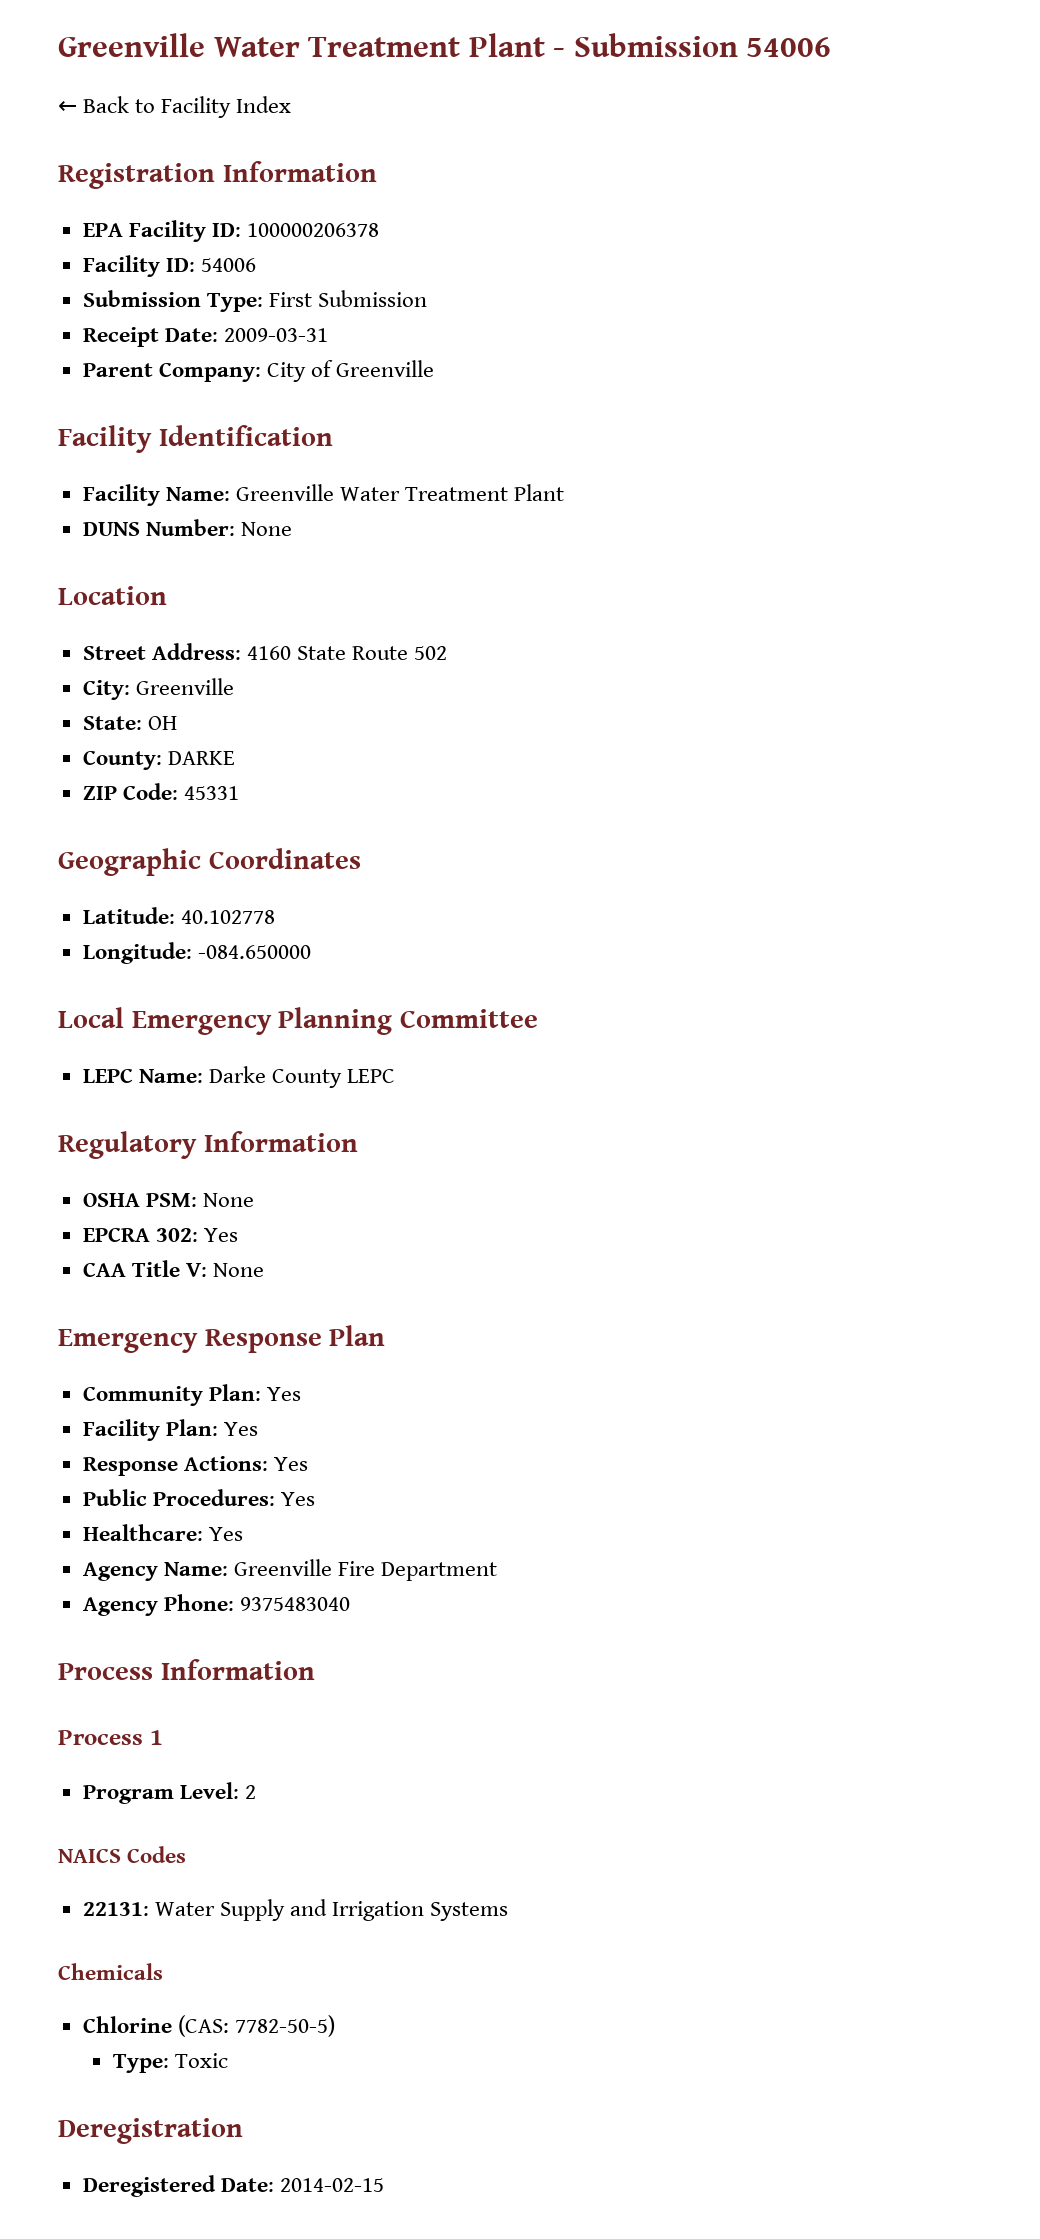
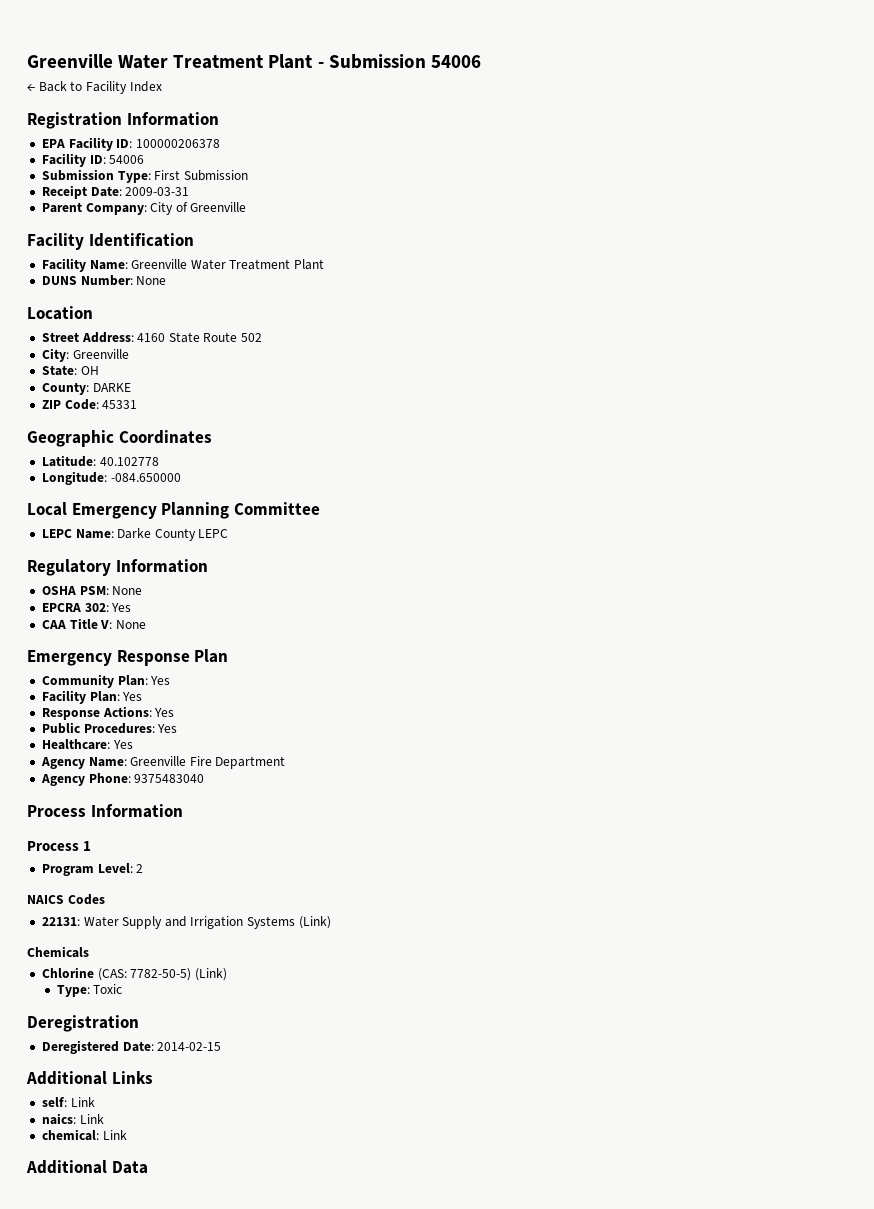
(509, 1911) none -> [298,916,331,929] (Link)
(335, 2026) none -> [194,968,227,981] (Link)
(384, 2185) none -> [26,1071,153,1085] [41,1097,95,1107] [41,1113,104,1125] [41,1129,127,1141] [26,1160,148,1174] // Additional Links // self: Link // naics: Link // chemical: Link // Additional Data

